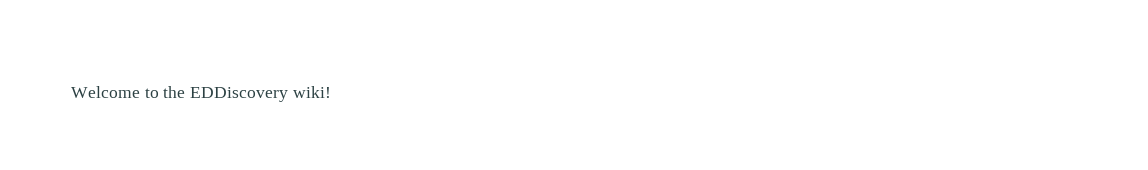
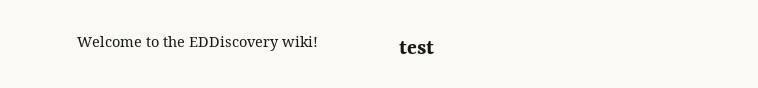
(331, 92) none -> [399,41,434,54] // test

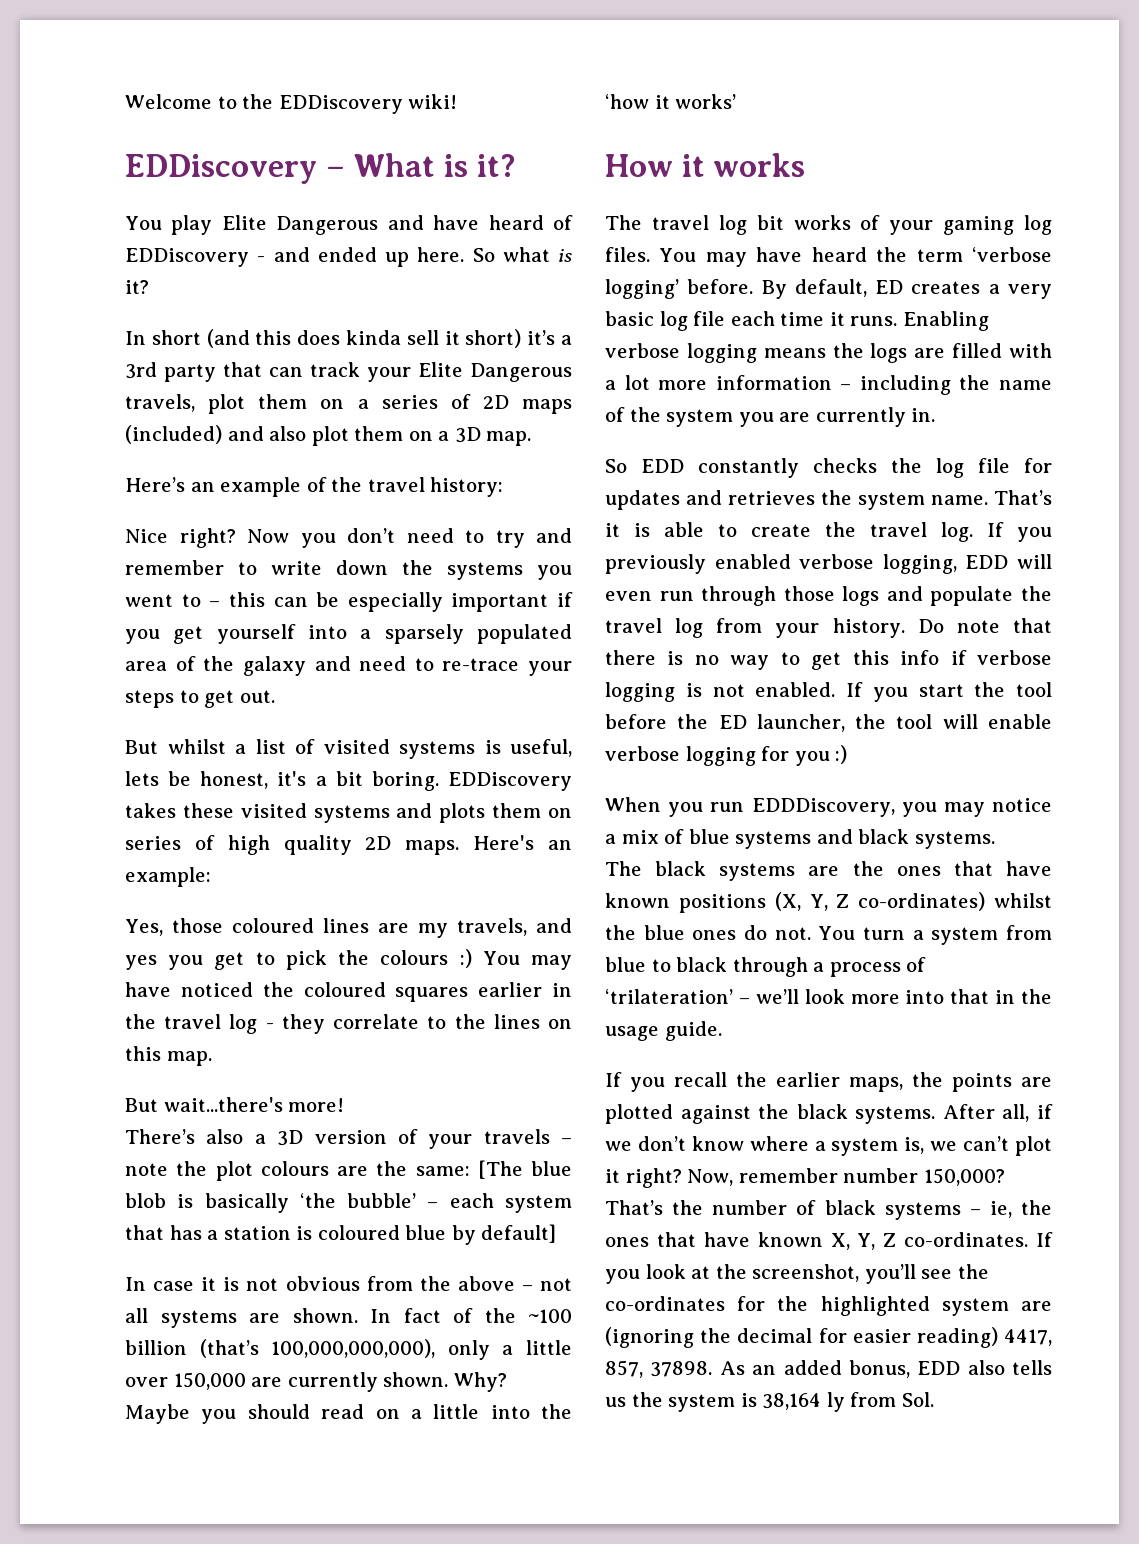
[399,41,434,54] test -> [125,153,515,184] [125,215,573,235] [125,247,572,267] [125,280,149,294] [125,329,572,348] [125,362,572,382] [125,394,572,414] [125,425,532,446] [125,477,504,497] [125,528,572,548] [125,560,572,580] [125,592,573,612] [125,624,572,644] [125,656,572,676] [125,690,275,708] [125,739,572,759] [125,771,572,791] [125,803,572,823] [125,835,572,855] [125,867,211,887] [125,918,572,938] [125,949,572,970] [125,982,572,1002] [125,1014,572,1034] [125,1046,212,1066] [125,1097,345,1112] [125,1129,572,1149] [125,1160,572,1181] [125,1193,572,1213] [125,1224,557,1245] [125,1276,573,1291] [125,1308,572,1328] [125,1339,572,1360] [125,1372,507,1392] [125,1404,572,1424] [605,94,737,109] [605,153,806,177] [605,215,1052,235] [605,247,1052,267] [605,279,1052,299] [605,311,989,331] [605,343,1052,363] [605,375,1052,395] [605,407,936,427] [605,458,1052,478] [605,490,1052,510] [605,522,1052,542] [605,554,1052,574] [605,586,1052,606] [605,618,1052,638] [605,650,1052,670] [605,682,1052,702] [605,714,1052,732] [605,745,848,766] [605,797,1052,817] [605,829,995,849] [605,861,1052,881] [605,892,1052,913] [605,925,1052,945] [605,957,927,977] [605,989,1052,1004] [605,1021,722,1041] [605,1072,1052,1092] [605,1104,1053,1124] [605,1136,1052,1156] [605,1168,1005,1188] [605,1200,1052,1220] [605,1232,1053,1250] [605,1264,989,1284] [605,1296,1052,1316] [605,1327,1052,1348] [605,1360,1052,1378] [605,1392,934,1412] EDDiscovery – What is it? // You play Elite Dangerous and have heard of EDDiscovery - and ended up here. So what is it? // In short (and this does kinda sell it short) it’s a 3rd party that can track your Elite Dangerous travels, plot them on a series of 2D maps (included) and also plot them on a 3D map. // Here’s an example of the travel history: // Nice right? Now you don’t need to try and remember to write down the systems you went to – this can be especially important if you get yourself into a sparsely populated area of the galaxy and need to re-trace your steps to get out. // But whilst a list of visited systems is useful, lets be honest, it's a bit boring. EDDiscovery takes these visited systems and plots them on series of high quality 2D maps. Here's an example: // Yes, those coloured lines are my travels, and yes you get to pick the colours :) You may have noticed the coloured squares earlier in the travel log - they correlate to the lines on this map. // But wait...there's more! // There’s also a 3D version of your travels – note the plot colours are the same: [The blue blob is basically ‘the bubble’ – each system that has a station is coloured blue by default] // In case it is not obvious from the above – not all systems are shown. In fact of the ~100 billion (that’s 100,000,000,000), only a little over 150,000 are currently shown. Why? Maybe you should read on a little into the ‘how it works’ // How it works // The travel log bit works of your gaming log files. You may have heard the term ‘verbose logging’ before. By default, ED creates a very basic log file each time it runs. Enabling verbose logging means the logs are filled with a lot more information – including the name of the system you are currently in. // So EDD constantly checks the log file for updates and retrieves the system name. That’s it is able to create the travel log. If you previously enabled verbose logging, EDD will even run through those logs and populate the travel log from your history. Do note that there is no way to get this info if verbose logging is not enabled. If you start the tool before the ED launcher, the tool will enable verbose logging for you :) // When you run EDDDiscovery, you may notice a mix of blue systems and black systems. // The black systems are the ones that have known positions (X, Y, Z co-ordinates) whilst the blue ones do not. You turn a system from blue to black through a process of ‘trilateration’ – we’ll look more into that in the usage guide. // If you recall the earlier maps, the points are plotted against the black systems. After all, if we don’t know where a system is, we can’t plot it right? Now, remember number 150,000? That’s the number of black systems – ie, the ones that have known X, Y, Z co-ordinates. If you look at the screenshot, you’ll see the co-ordinates for the highlighted system are (ignoring the decimal for easier reading) 4417, 857, 37898. As an added bonus, EDD also tells us the system is 38,164 ly from Sol.

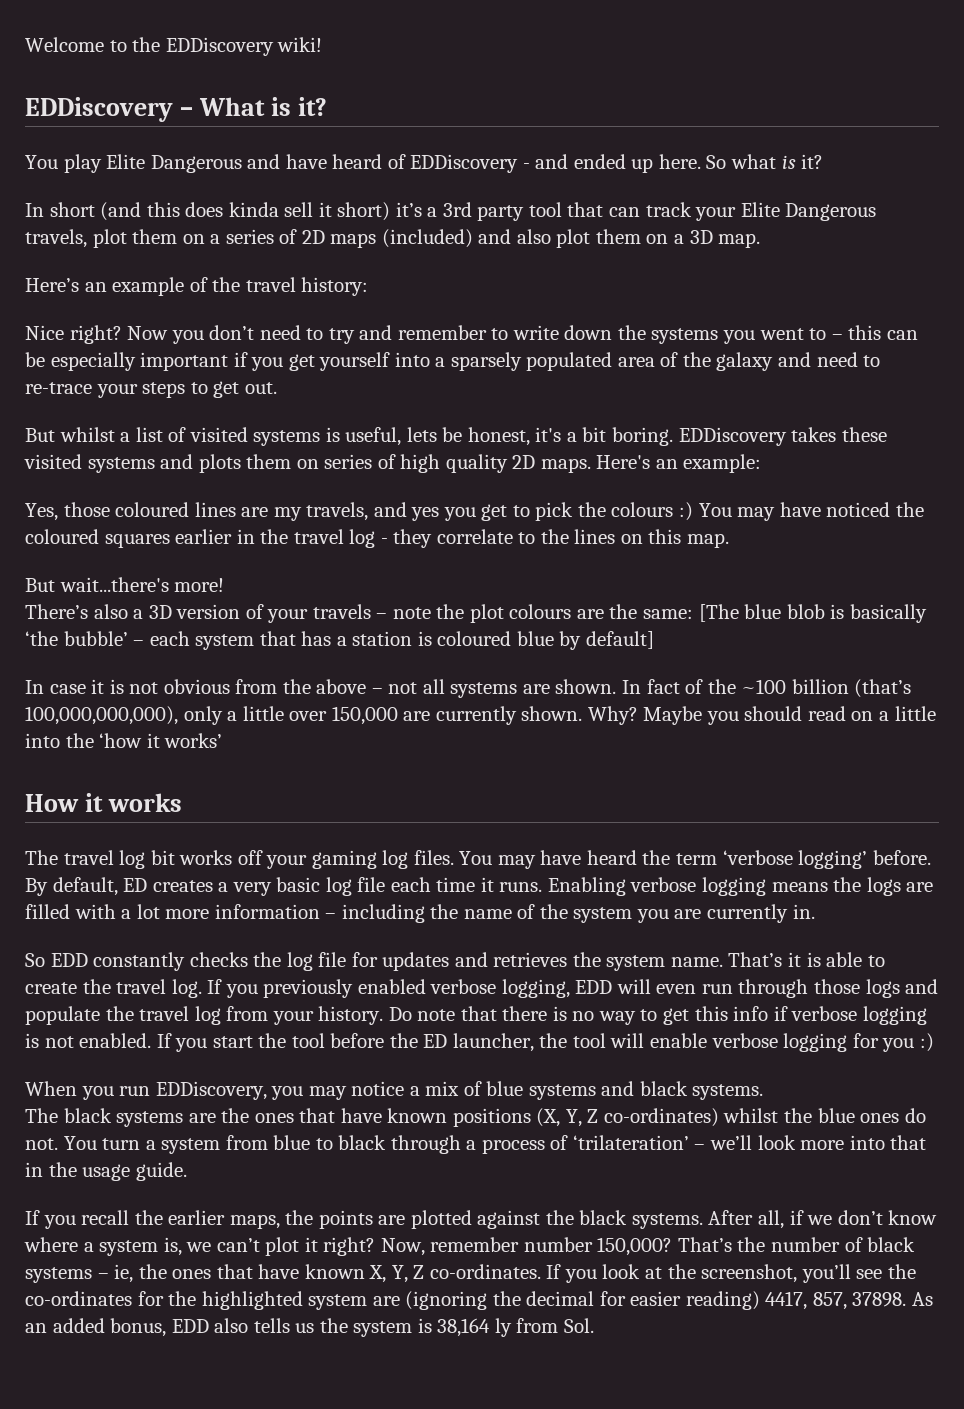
(216, 373) none -> [528,202,562,217] tool
[860,215,881,230] of -> [237,850,263,865] off
[751,798,895,817] EDDDiscovery, -> [155,1081,267,1100] EDDiscovery,

